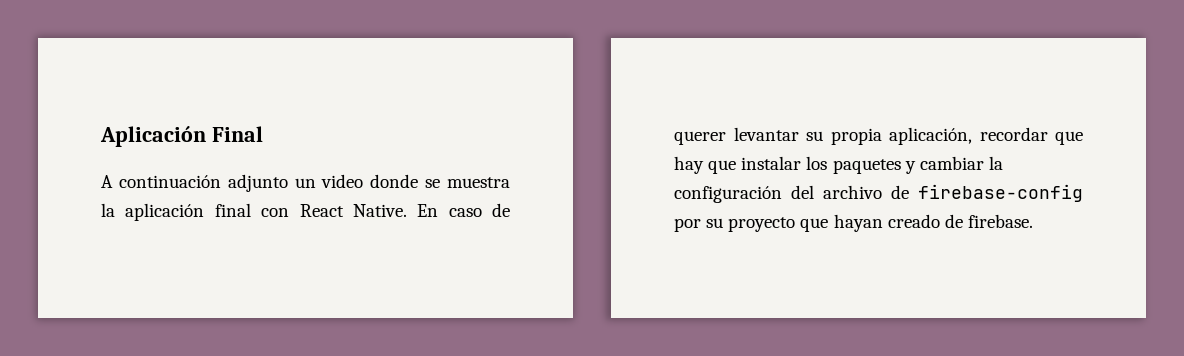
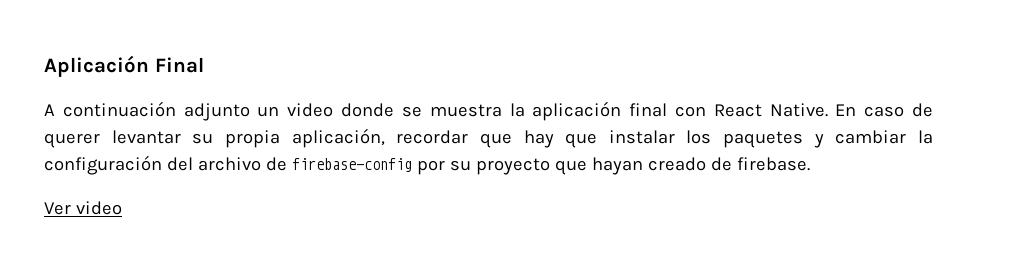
(1033, 221) none -> [44,201,122,215] // Ver video

